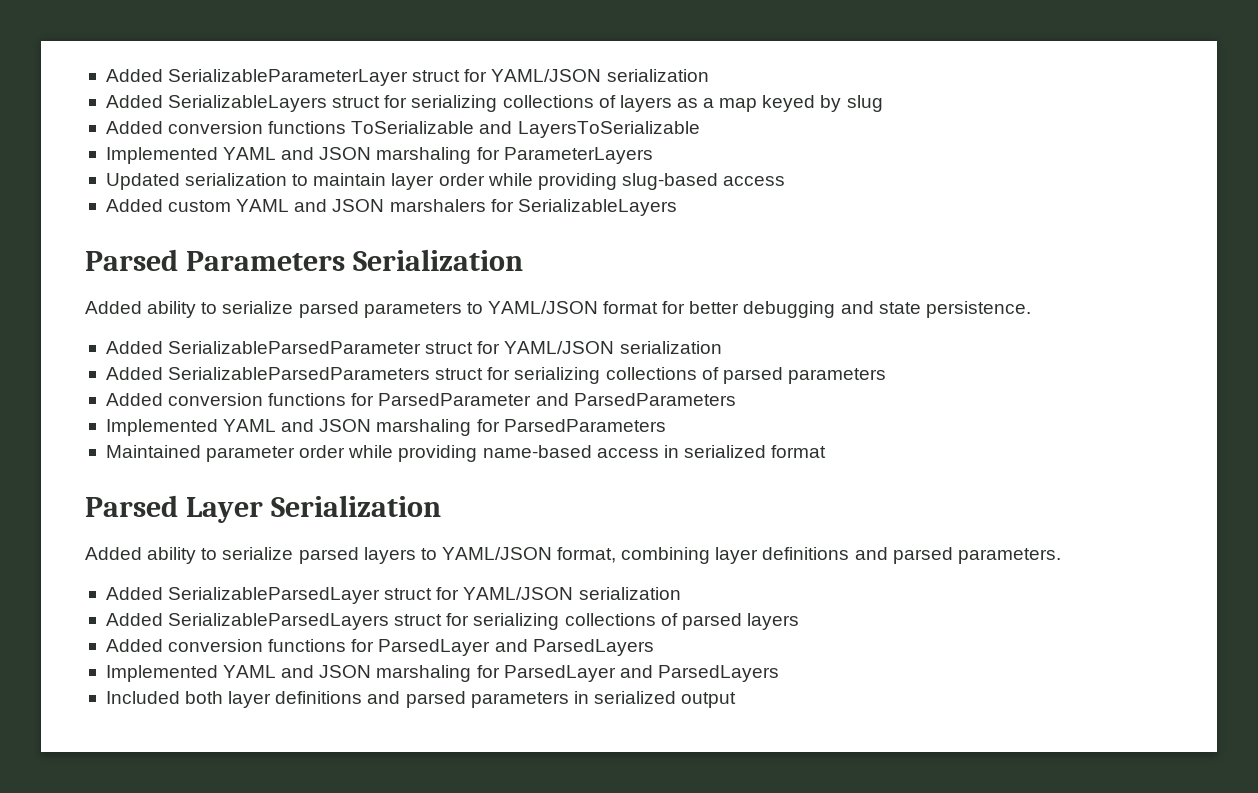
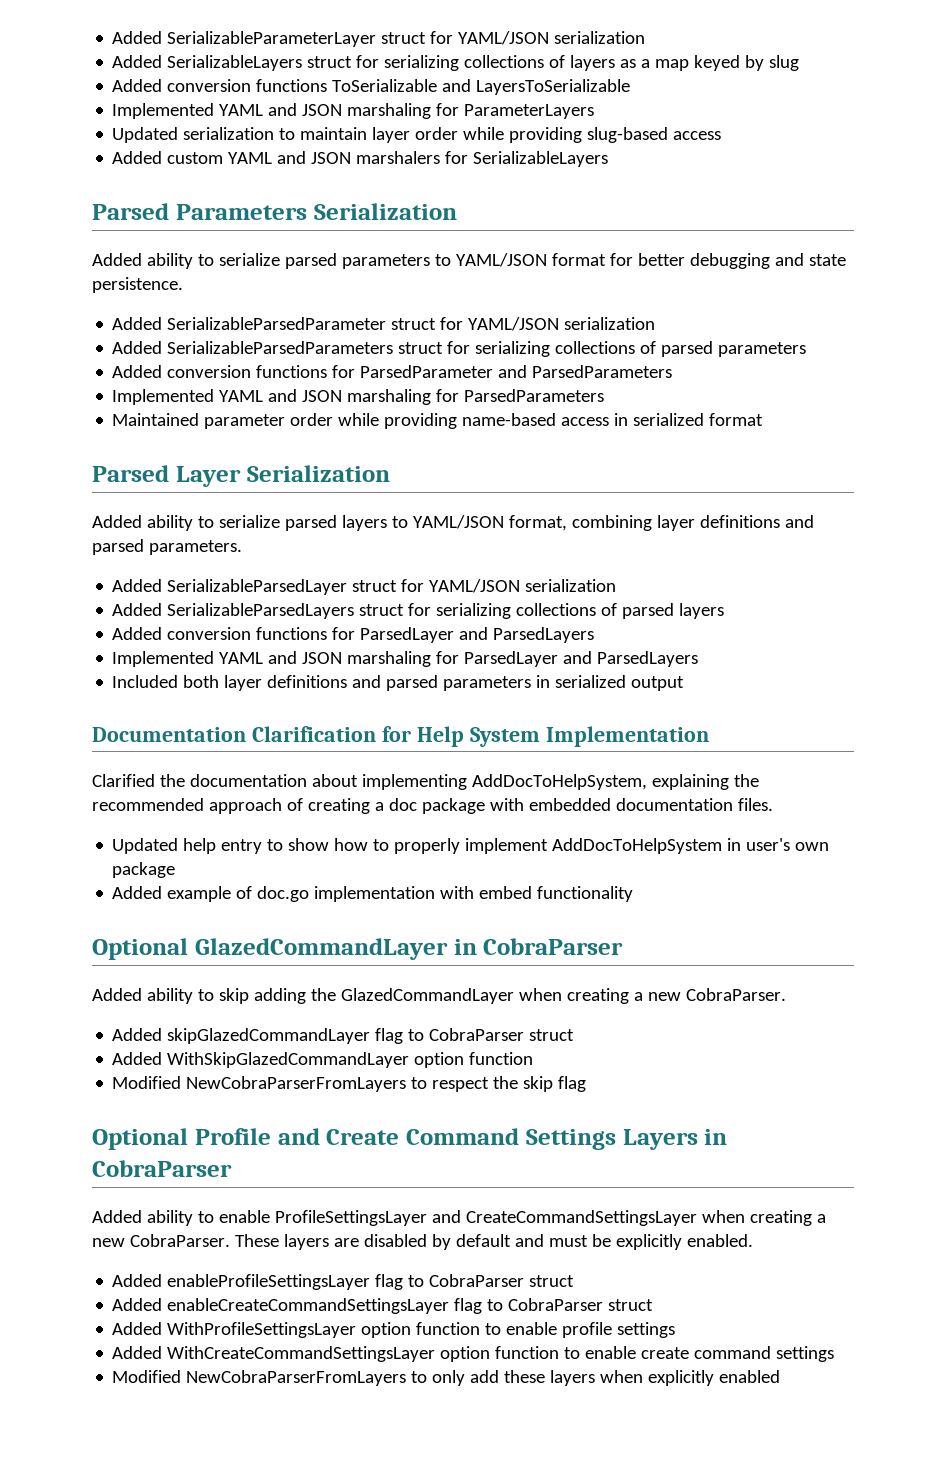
(737, 700) none -> [92,726,709,747] [92,774,759,790] [92,798,773,814] [112,838,830,854] [112,862,176,878] [112,886,634,902] [92,938,624,960] [92,988,786,1004] [112,1028,575,1044] [112,1052,534,1068] [112,1076,587,1092] [92,1128,728,1150] [92,1160,232,1177] [92,1210,826,1226] [92,1234,753,1250] [112,1274,575,1290] [112,1298,654,1314] [112,1322,676,1338] [112,1346,835,1362] [112,1370,781,1386] // Documentation Clarification for Help System Implementation // Clarified the documentation about implementing AddDocToHelpSystem, explaining the recommended approach of creating a doc package with embedded documentation files. // Updated help entry to show how to properly implement AddDocToHelpSystem in user's own package // Added example of doc.go implementation with embed functionality // Optional GlazedCommandLayer in CobraParser // Added ability to skip adding the GlazedCommandLayer when creating a new CobraParser. // Added skipGlazedCommandLayer flag to CobraParser struct // Added WithSkipGlazedCommandLayer option function // Modified NewCobraParserFromLayers to respect the skip flag // Optional Profile and Create Command Settings Layers in CobraParser // Added ability to enable ProfileSettingsLayer and CreateCommandSettingsLayer when creating a new CobraParser. These layers are disabled by default and must be explicitly enabled. // Added enableProfileSettingsLayer flag to CobraParser struct // Added enableCreateCommandSettingsLayer flag to CobraParser struct // Added WithProfileSettingsLayer option function to enable profile settings // Added WithCreateCommandSettingsLayer option function to enable create command settings // Modified NewCobraParserFromLayers to only add these layers when explicitly enabled

